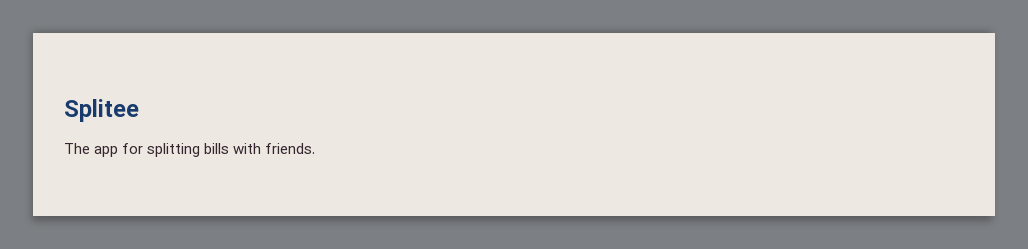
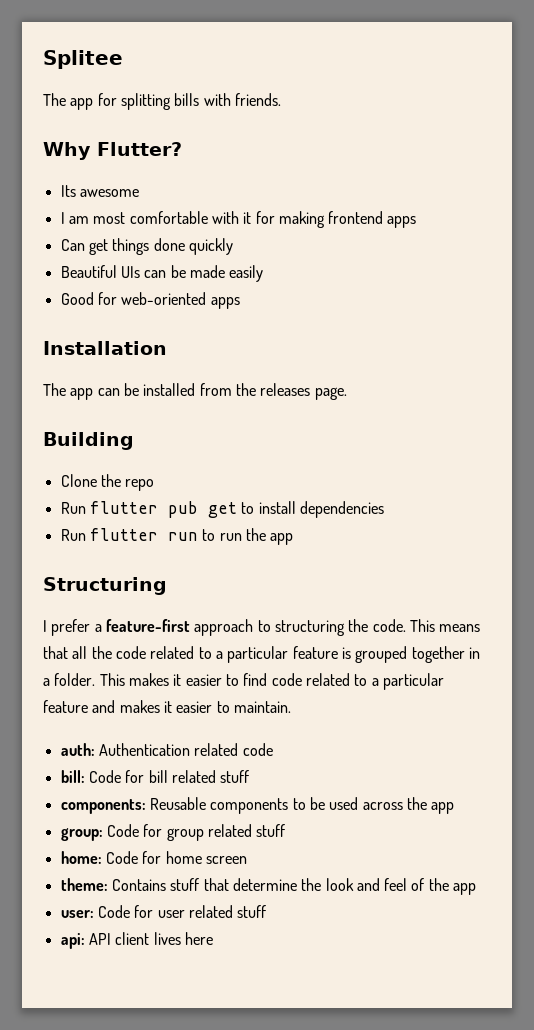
(316, 148) none -> [43,142,182,160] [60,185,139,197] [60,211,417,228] [60,238,233,255] [60,265,264,282] [60,292,240,309] [43,341,167,355] [43,383,347,400] [43,432,134,450] [60,474,155,491] [60,501,384,518] [60,528,294,545] [43,577,167,595] [43,619,481,636] [43,646,480,663] [43,673,444,690] [43,700,291,713] [60,743,273,756] [60,770,250,783] [60,797,455,814] [60,824,286,841] [60,851,247,864] [60,878,477,895] [60,905,267,918] [60,932,213,949] // Why Flutter? // Its awesome // I am most comfortable with it for making frontend apps // Can get things done quickly // Beautiful UIs can be made easily // Good for web-oriented apps // Installation // The app can be installed from the releases page. // Building // Clone the repo // Run flutter pub get to install dependencies // Run flutter run to run the app // Structuring // I prefer a feature-first approach to structuring the code. This means that all the code related to a particular feature is grouped together in a folder. This makes it easier to find code related to a particular feature and makes it easier to maintain. // auth: Authentication related code // bill: Code for bill related stuff // components: Reusable components to be used across the app // group: Code for group related stuff // home: Code for home screen // theme: Contains stuff that determine the look and feel of the app // user: Code for user related stuff // api: API client lives here

